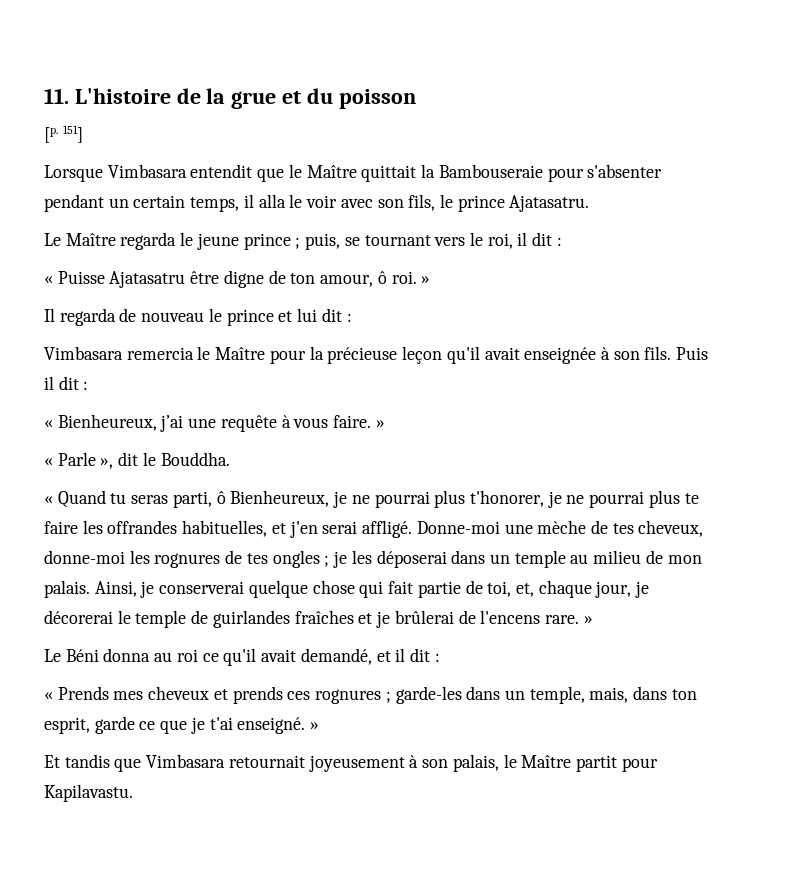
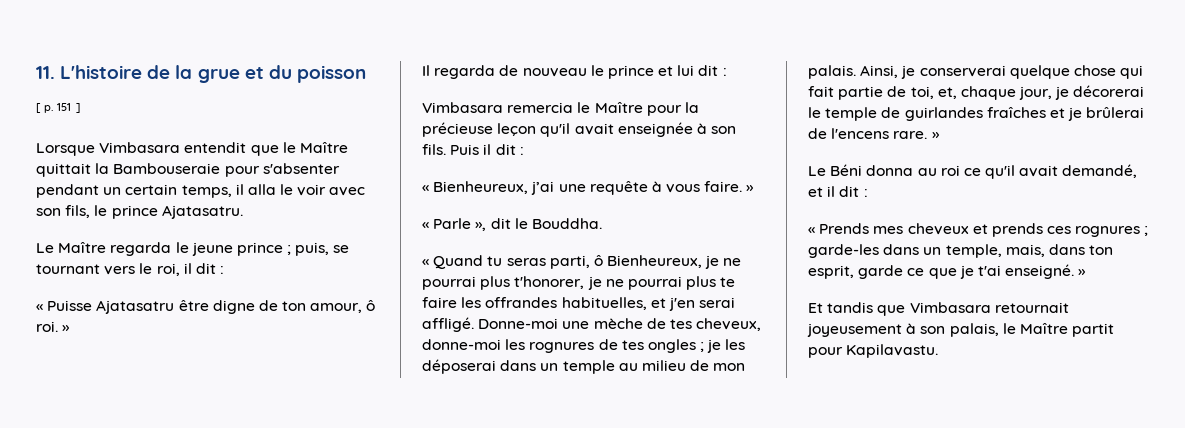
[44,125,83,143] [p. 151] -> [36,103,80,113] [ p. 151 ]

